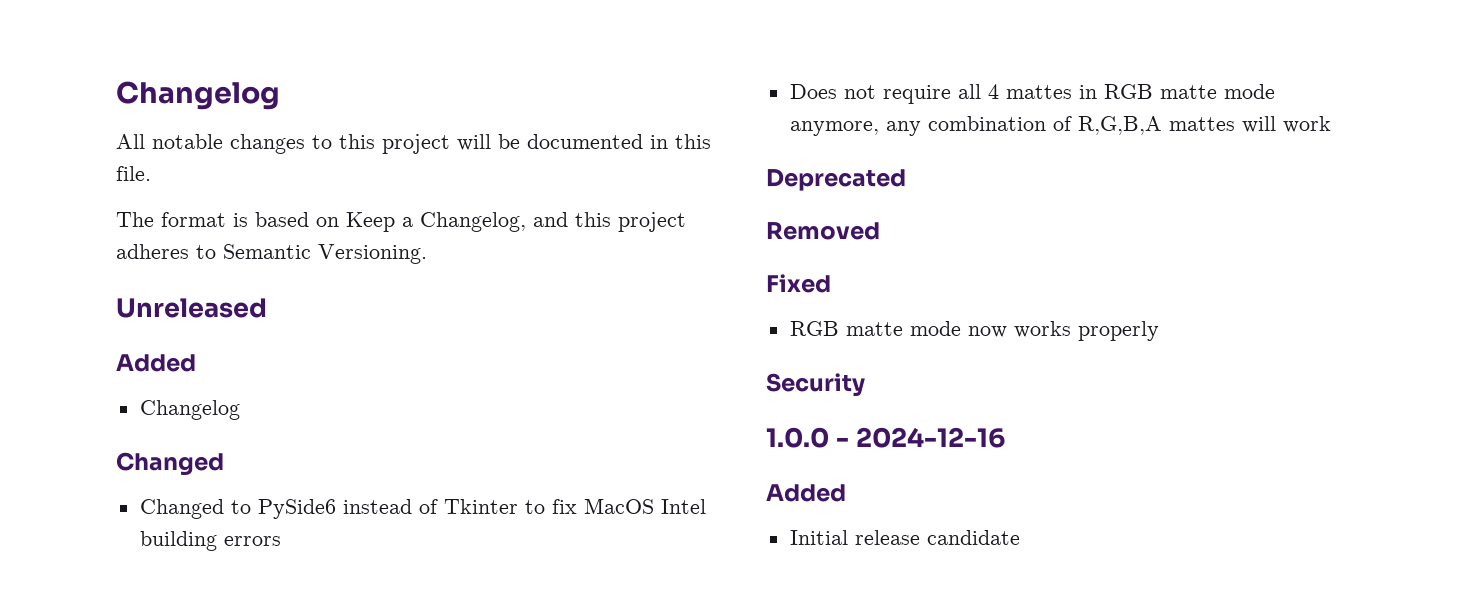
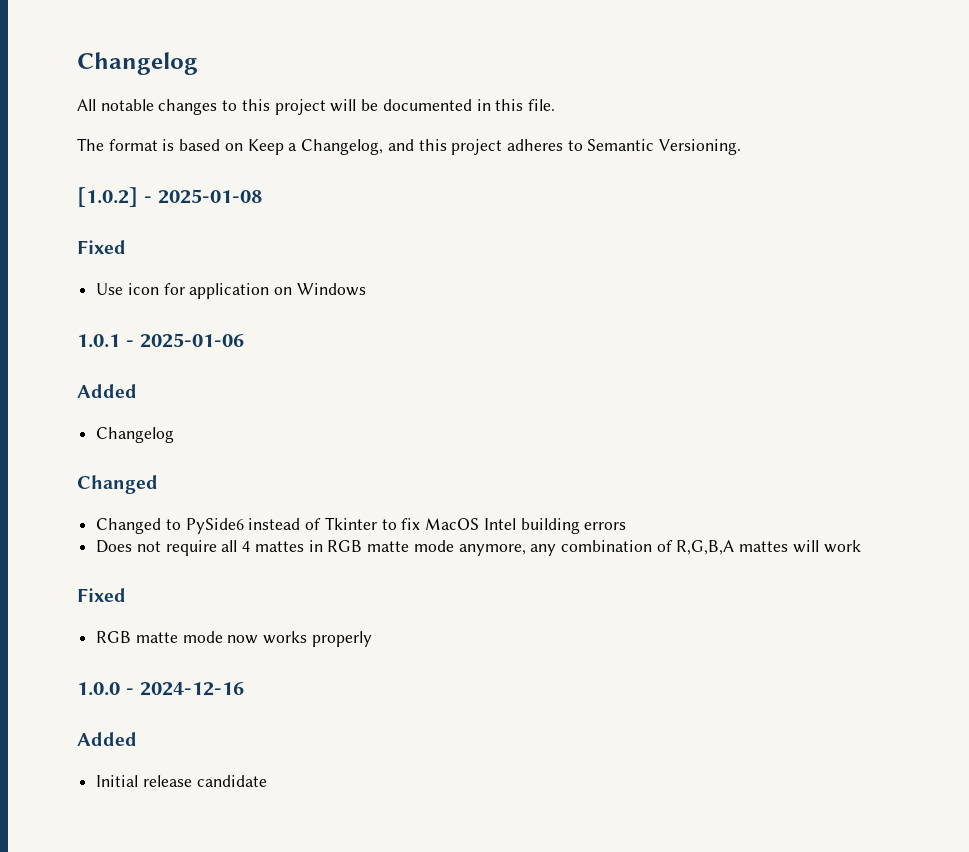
[116,298,267,318] Unreleased -> [77,187,262,207] [77,240,126,254] [96,283,366,299] [77,333,244,348] [1.0.2] - 2025-01-08 // Fixed // Use icon for application on Windows // 1.0.1 - 2025-01-06
[766,169,906,191] [766,222,880,240] // Deprecated // Removed -> (861, 546) none
[766,373,865,396] // Security -> (372, 639) none

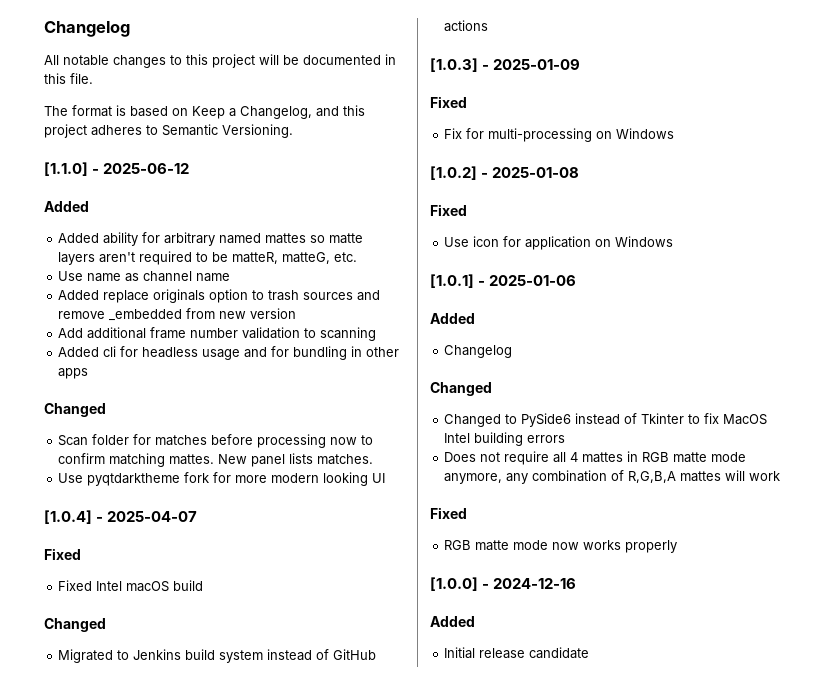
(742, 147) none -> [44,162,190,176] [44,201,89,212] [58,232,364,246] [58,251,358,265] [58,271,231,282] [58,289,381,303] [58,308,297,321] [58,327,377,341] [58,346,400,360] [58,368,89,379] [44,403,106,417] [58,434,374,448] [58,453,374,467] [58,472,386,486] [44,510,198,524] [44,548,81,560] [58,580,204,592] [44,618,106,632] [58,649,377,663] [444,20,489,32] [430,58,581,72] [430,96,467,108] [444,128,675,142] // [1.1.0] - 2025-06-12 // Added // Added ability for arbitrary named mattes so matte layers aren't required to be matteR, matteG, etc. // Use name as channel name // Added replace originals option to trash sources and remove _embedded from new version // Add additional frame number validation to scanning // Added cli for headless usage and for bundling in other apps // Changed // Scan folder for matches before processing now to confirm matching mattes. New panel lists matches. // Use pyqtdarktheme fork for more modern looking UI // [1.0.4] - 2025-04-07 // Fixed // Fixed Intel macOS build // Changed // Migrated to Jenkins build system instead of GitHub actions // [1.0.3] - 2025-01-09 // Fixed // Fix for multi-processing on Windows
[77,334,120,348] 1.0.1 -> [430,274,474,288] [1.0.1]
[77,682,120,696] 1.0.0 -> [430,577,478,591] [1.0.0]

